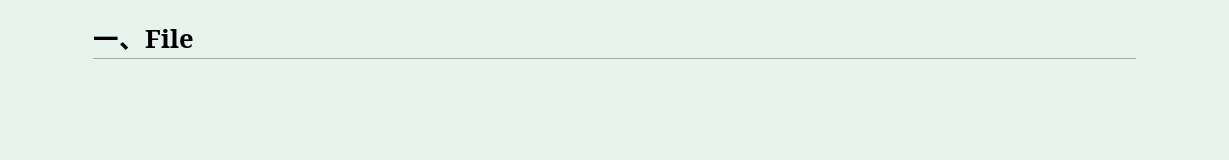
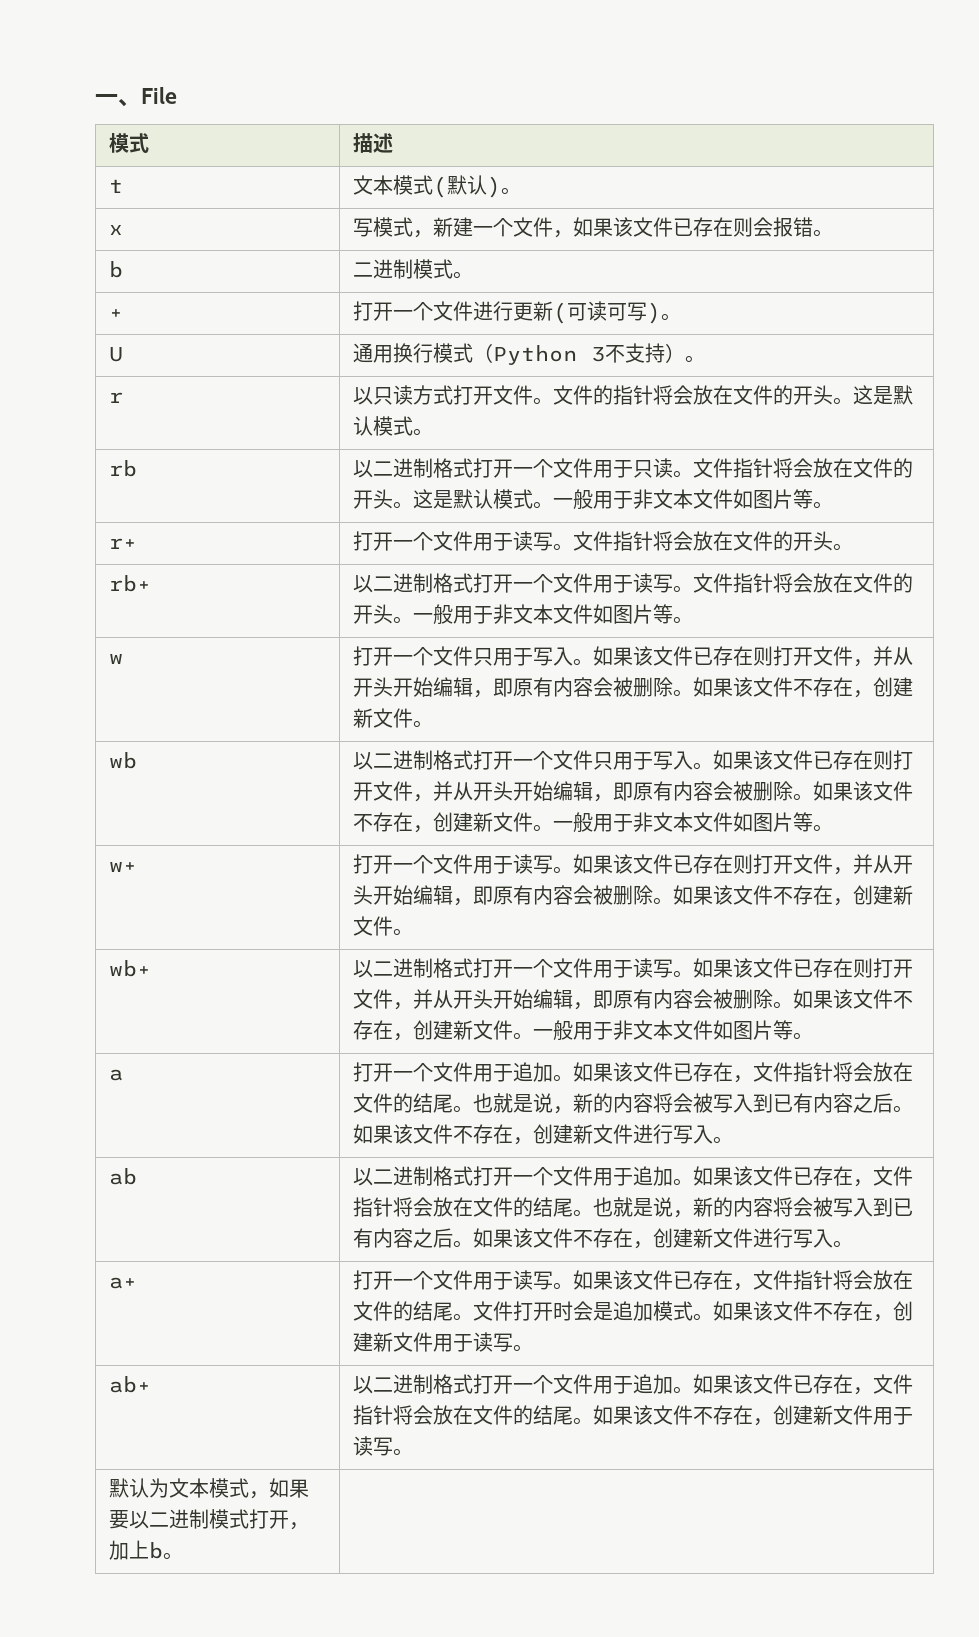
(194, 38) none -> [109,133,150,153] [353,133,394,153] [109,179,124,193] [353,175,522,198] [109,225,124,235] [353,217,834,238] [109,261,124,278] [353,259,474,279] [109,309,124,319] [353,301,682,324] [109,347,124,362] [353,343,706,365] [109,392,124,403] [353,385,914,405] [353,416,434,436] [109,460,138,477] [353,458,914,478] [353,489,834,509] [109,538,138,549] [353,531,854,551] [109,575,152,592] [353,573,914,593] [353,604,694,624] [109,654,124,664] [353,646,914,667] [353,677,914,698] [353,708,434,728] [109,752,138,769] [353,750,914,770] [353,781,914,802] [353,812,834,833] [109,862,138,872] [353,854,914,875] [353,885,914,906] [353,916,414,936] [109,960,152,977] [353,958,914,978] [353,989,914,1010] [353,1020,814,1041] [109,1069,124,1081] [353,1062,914,1083] [353,1093,914,1114] [353,1124,734,1145] [109,1168,138,1185] [353,1166,914,1187] [353,1197,914,1218] [353,1228,854,1249] [109,1277,138,1289] [353,1270,914,1291] [353,1301,914,1322] [353,1332,534,1352] [109,1376,152,1393] [353,1374,914,1395] [353,1405,914,1426] [353,1436,414,1456] [109,1478,310,1499] [109,1509,310,1530] [109,1540,184,1560] // 模式 | 描述 // t | 文本模式(默认)。 // x | 写模式，新建一个文件，如果该文件已存在则会报错。 // b | 二进制模式。 // + | 打开一个文件进行更新(可读可写)。 // U | 通用换行模式（Python 3不支持）。 // r | 以只读方式打开文件。文件的指针将会放在文件的开头。这是默认模式。 // rb | 以二进制格式打开一个文件用于只读。文件指针将会放在文件的开头。这是默认模式。一般用于非文本文件如图片等。 // r+ | 打开一个文件用于读写。文件指针将会放在文件的开头。 // rb+ | 以二进制格式打开一个文件用于读写。文件指针将会放在文件的开头。一般用于非文本文件如图片等。 // w | 打开一个文件只用于写入。如果该文件已存在则打开文件，并从开头开始编辑，即原有内容会被删除。如果该文件不存在，创建新文件。 // wb | 以二进制格式打开一个文件只用于写入。如果该文件已存在则打开文件，并从开头开始编辑，即原有内容会被删除。如果该文件不存在，创建新文件。一般用于非文本文件如图片等。 // w+ | 打开一个文件用于读写。如果该文件已存在则打开文件，并从开头开始编辑，即原有内容会被删除。如果该文件不存在，创建新文件。 // wb+ | 以二进制格式打开一个文件用于读写。如果该文件已存在则打开文件，并从开头开始编辑，即原有内容会被删除。如果该文件不存在，创建新文件。一般用于非文本文件如图片等。 // a | 打开一个文件用于追加。如果该文件已存在，文件指针将会放在文件的结尾。也就是说，新的内容将会被写入到已有内容之后。如果该文件不存在，创建新文件进行写入。 // ab | 以二进制格式打开一个文件用于追加。如果该文件已存在，文件指针将会放在文件的结尾。也就是说，新的内容将会被写入到已有内容之后。如果该文件不存在，创建新文件进行写入。 // a+ | 打开一个文件用于读写。如果该文件已存在，文件指针将会放在文件的结尾。文件打开时会是追加模式。如果该文件不存在，创建新文件用于读写。 // ab+ | 以二进制格式打开一个文件用于追加。如果该文件已存在，文件指针将会放在文件的结尾。如果该文件不存在，创建新文件用于读写。 // 默认为文本模式，如果要以二进制模式打开，加上b。 |

